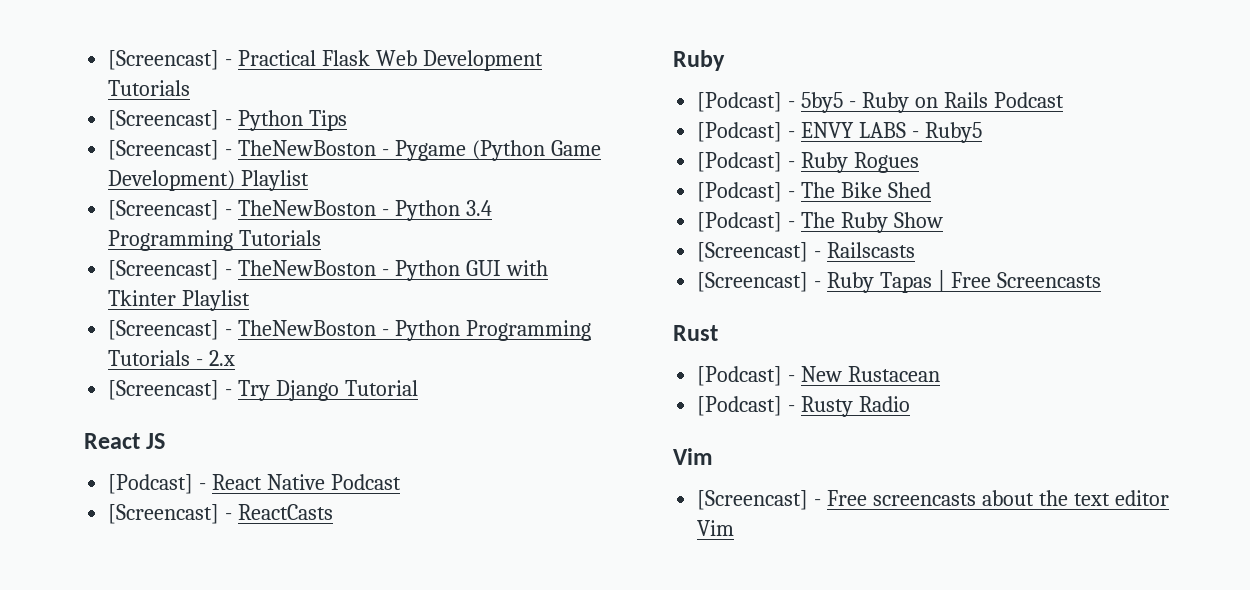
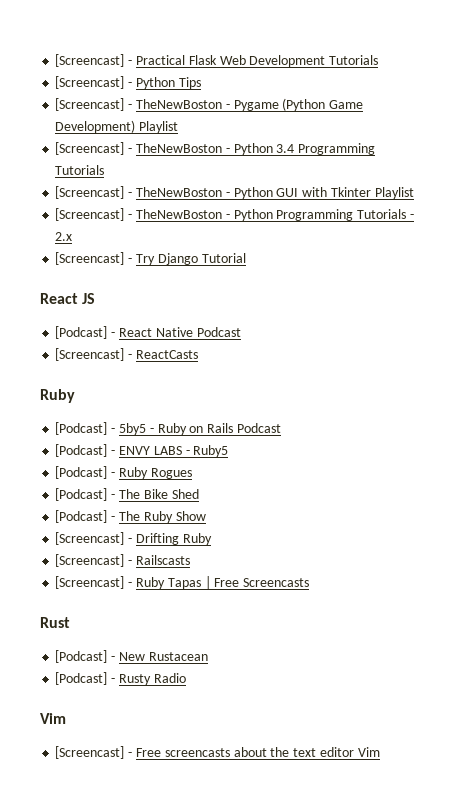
(943, 220) none -> [55,532,212,545] // [Screencast] - Drifting Ruby

